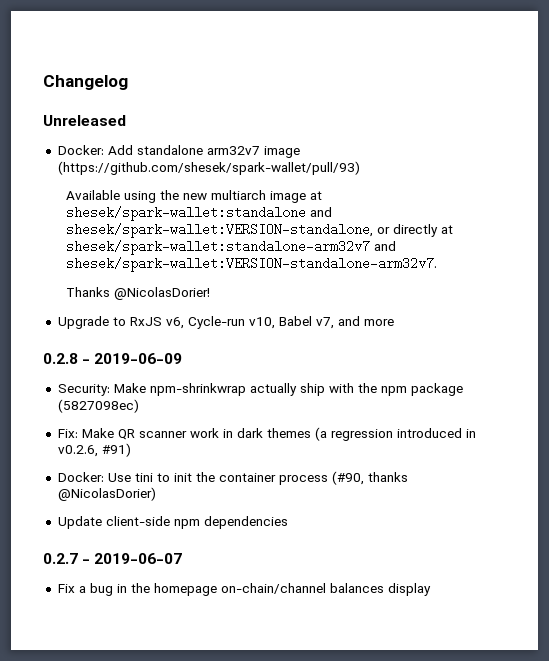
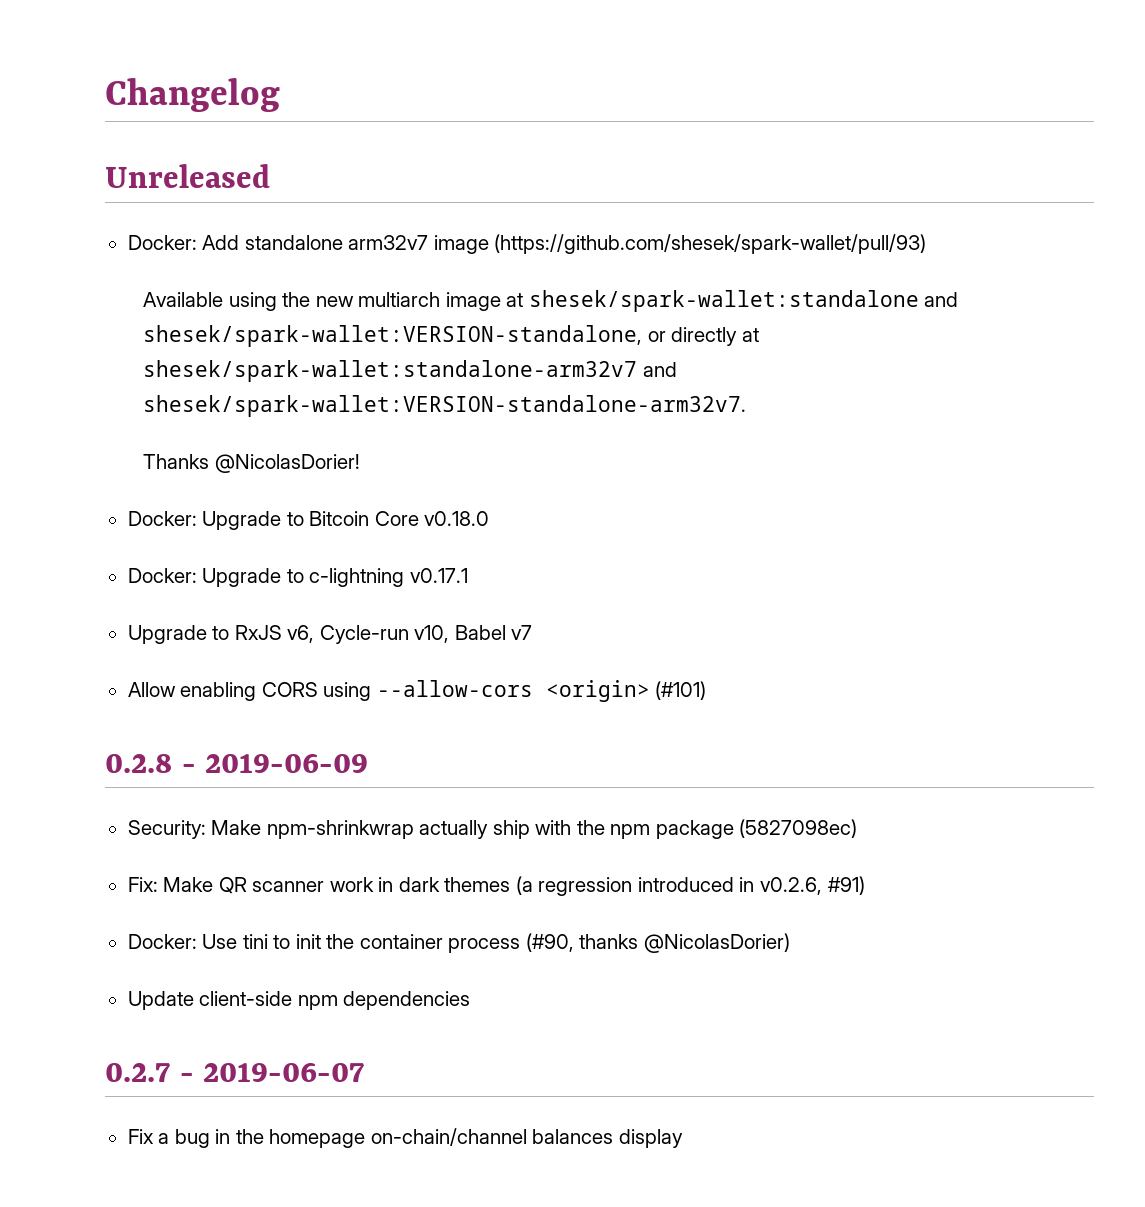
(211, 293) none -> [127,511,490,530] [127,568,468,587] // Docker: Upgrade to Bitcoin Core v0.18.0 // Docker: Upgrade to c-lightning v0.17.1
[315,316,394,329] v7, and more -> [511,625,533,640] [127,680,707,702] v7 // Allow enabling CORS using --allow-cors <origin> (#101)

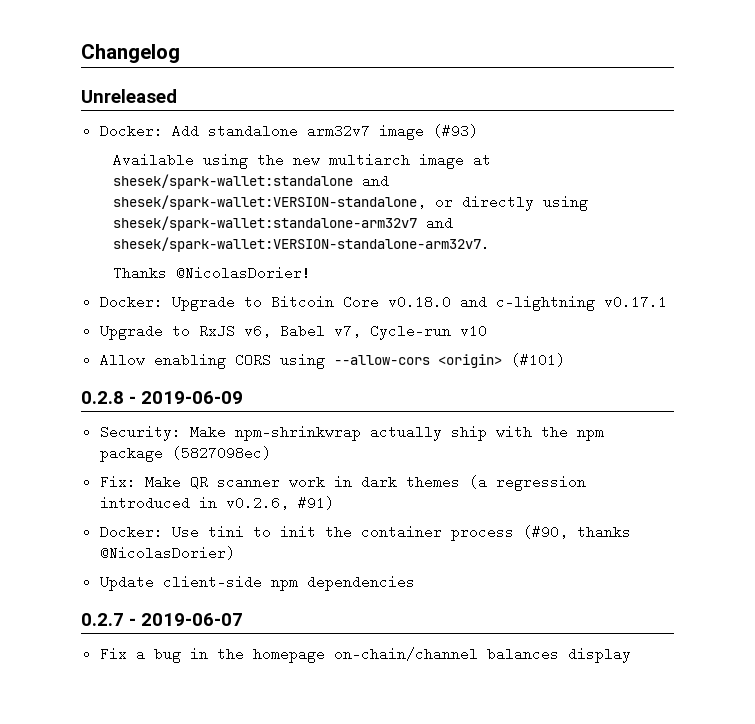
[494,234,927,254] (https://github.com/shesek/spark-wallet/pull/93) -> [432,124,478,138] (#93)
[741,328,759,342] at -> [542,196,588,211] using
[127,568,304,587] // Docker: Upgrade to -> [459,295,487,309] and
[319,625,533,644] Cycle-run v10, Babel v7 -> [279,324,487,340] Babel v7, Cycle-run v10

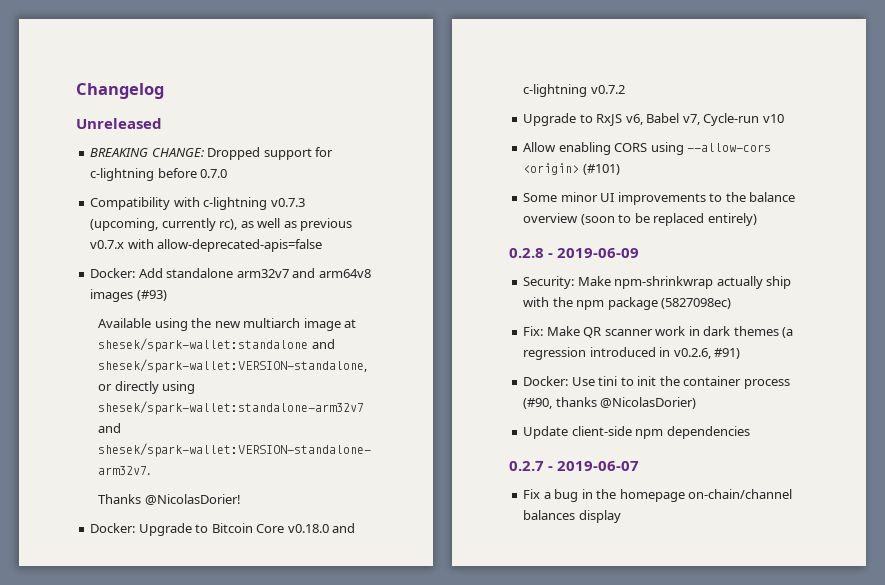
(177, 96) none -> [90,147,334,160] [90,168,228,181] [90,197,305,210] [90,218,353,231] [90,239,323,252] // BREAKING CHANGE: Dropped support for c-lightning before 0.7.0 // Compatibility with c-lightning v0.7.3 (upcoming, currently rc), as well as previous v0.7.x with allow-deprecated-apis=false
[378,124,424,140] image -> [292,268,371,278] [90,289,134,302] and arm64v8 images
[603,295,667,309] v0.17.1 -> [590,85,625,94] v0.7.2
(565, 360) none -> [523,192,796,205] [523,213,757,226] // Some minor UI improvements to the balance overview (soon to be replaced entirely)

